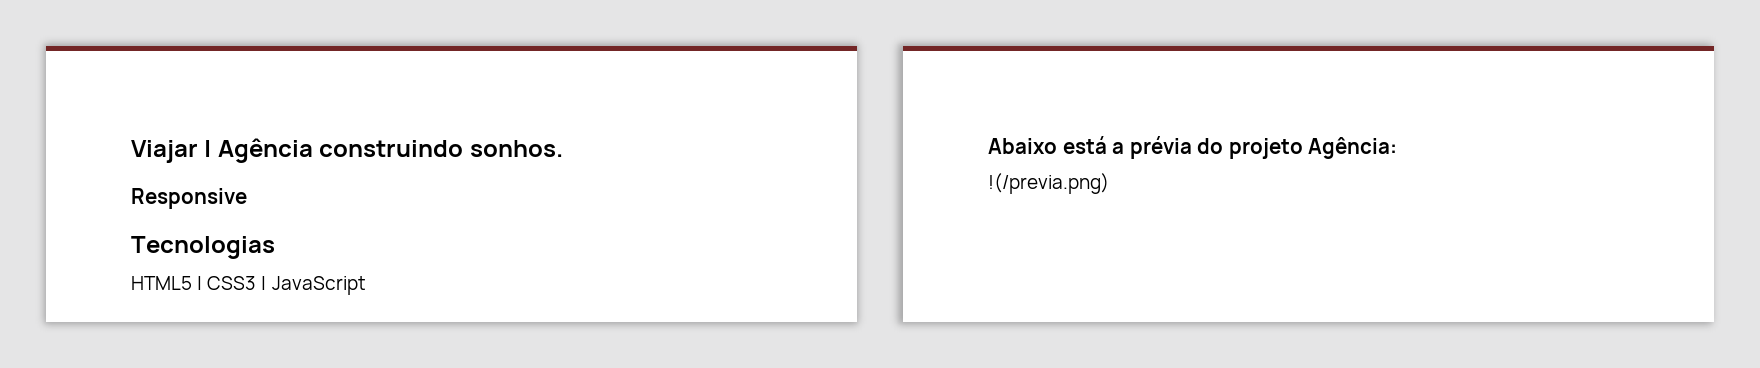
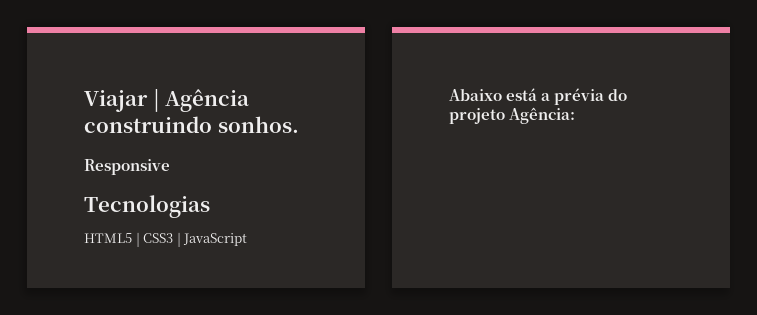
[988,173,1109,194] // !(/previa.png) -> (576, 115) none

